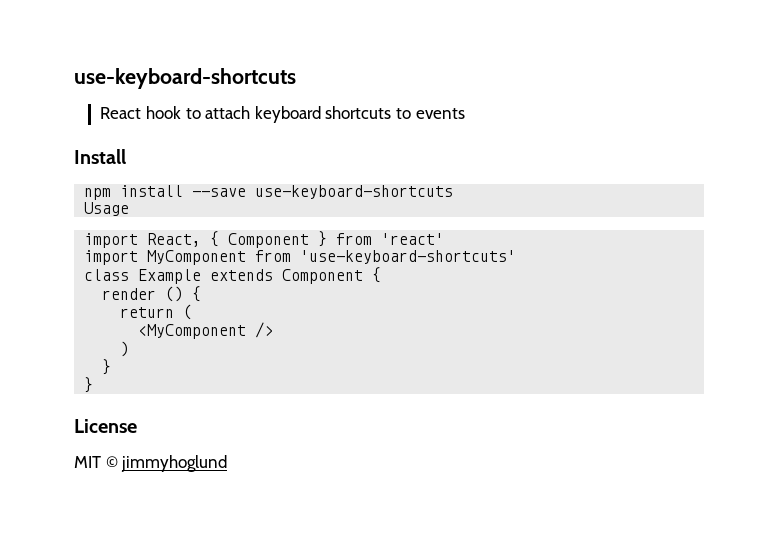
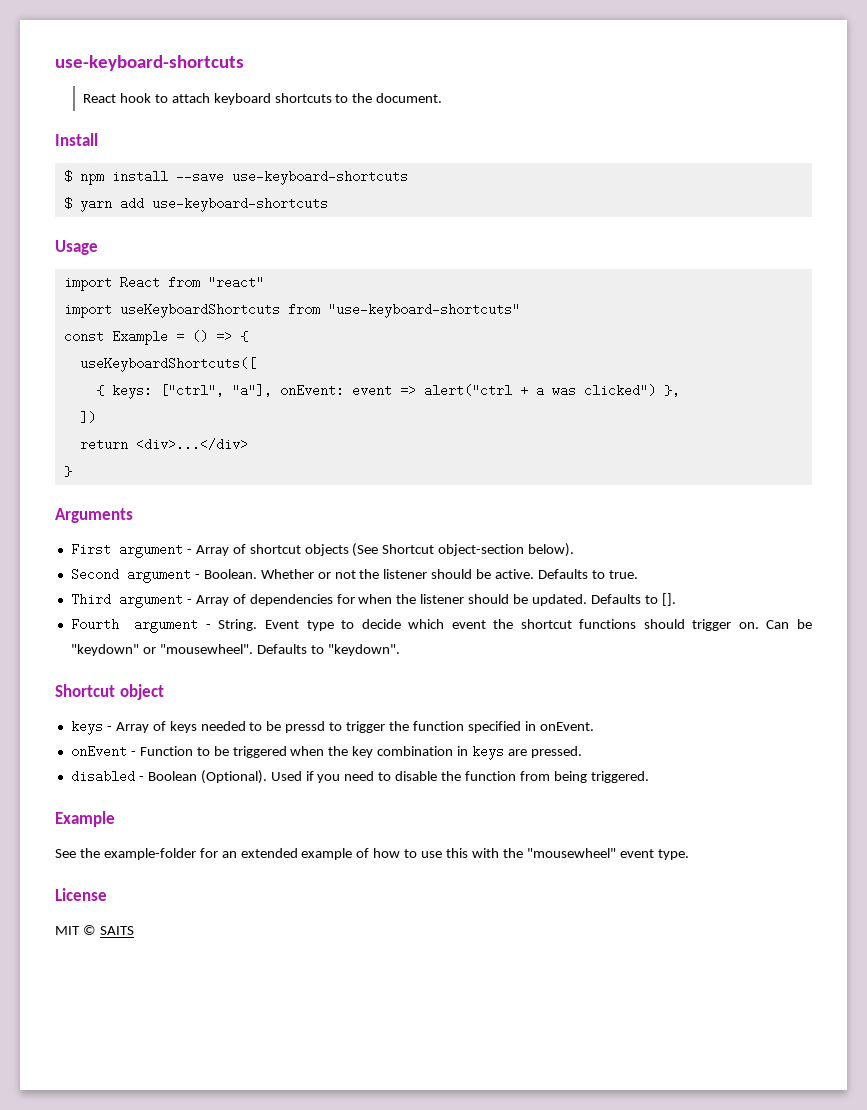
[415,108,465,119] events -> [352,93,443,103] the document.
(126, 156) none -> [63,170,72,183] $
[84,202,130,216] [84,231,445,248] [84,250,517,265] [84,267,382,284] [102,286,202,302] [120,304,193,320] [138,322,274,339] [120,341,130,357] [102,359,112,375] [84,377,94,393] Usage // import React, { Component } from 'react' // import MyComponent from 'use-keyboard-shortcuts' // class Example extends Component { // render () { // return ( // <MyComponent /> // ) // } // } -> [63,197,328,212] [55,240,98,255] [63,276,264,291] [63,303,520,318] [63,330,248,345] [79,357,256,372] [95,384,680,399] [79,411,96,424] [79,438,248,451] [63,466,72,477] [55,508,133,523] [70,543,575,558] [70,568,638,583] [70,593,676,608] [70,618,812,633] [70,644,400,656] [55,684,164,700] [70,720,594,735] [70,745,582,760] [70,770,649,784] [55,811,115,827] [55,848,689,860] $ yarn add use-keyboard-shortcuts // Usage // import React from "react" // import useKeyboardShortcuts from "use-keyboard-shortcuts" // const Example = () => { // useKeyboardShortcuts([ // { keys: ["ctrl", "a"], onEvent: event => alert("ctrl + a was clicked") }, // ]) // return <div>...</div> // } // Arguments // First argument - Array of shortcut objects (See Shortcut object-section below). // Second argument - Boolean. Whether or not the listener should be active. Defaults to true. // Third argument - Array of dependencies for when the listener should be updated. Defaults to []. // Fourth argument - String. Event type to decide which event the shortcut functions should trigger on. Can be "keydown" or "mousewheel". Defaults to "keydown". // Shortcut object // keys - Array of keys needed to be pressd to trigger the function specified in onEvent. // onEvent - Function to be triggered when the key combination in keys are pressed. // disabled - Boolean (Optional). Used if you need to disable the function from being triggered. // Example // See the example-folder for an extended example of how to use this with the "mousewheel" event type.
[121,455,228,472] jimmyhoglund -> [99,926,134,935] SAITS

